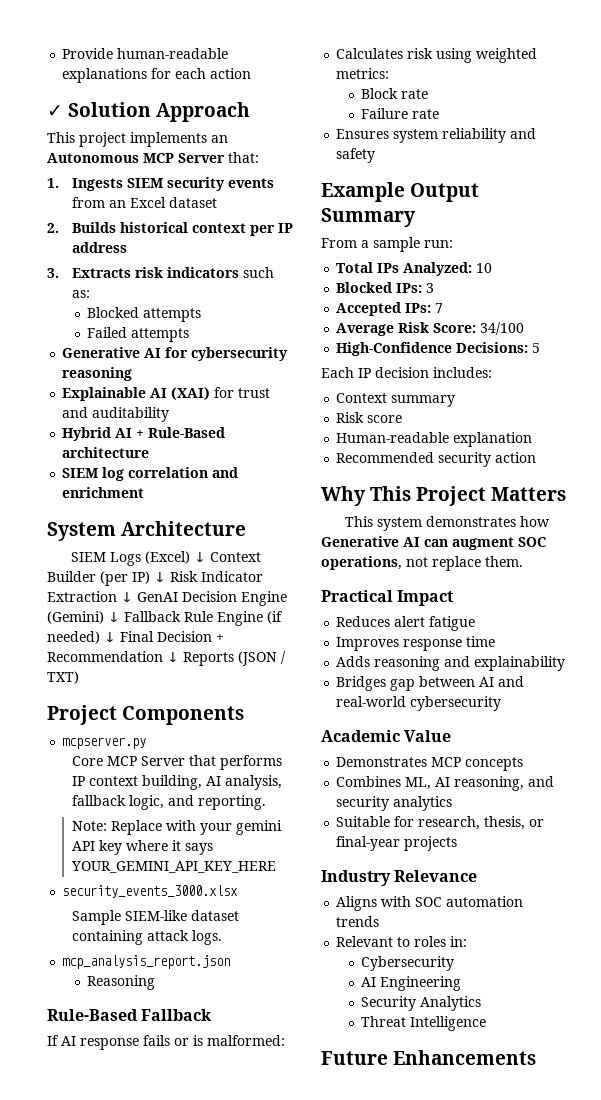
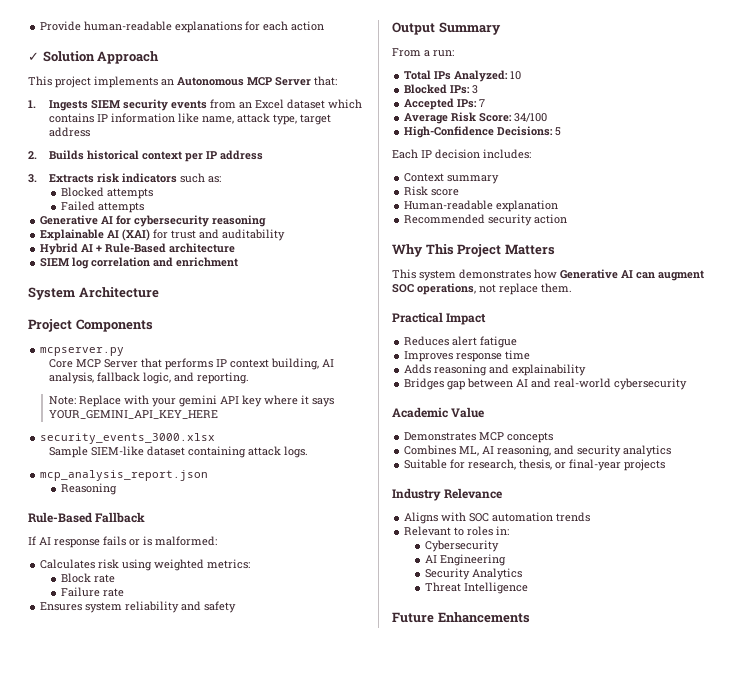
(217, 202) none -> [327,99,362,109] [48,113,331,125] [48,127,90,137] which contains IP information like name, attack type, target address
[71,551,262,566] [47,571,263,586] [47,591,287,606] [47,611,283,626] [47,631,224,644] [47,651,286,666] [47,671,79,684] // SIEM Logs (Excel) ↓ Context Builder (per IP) ↓ Risk Indicator Extraction ↓ GenAI Decision Engine (Gemini) ↓ Fallback Rule Engine (if needed) ↓ Final Decision + Recommendation ↓ Reports (JSON / TXT) -> (159, 292) none
[321,182,405,202] Example -> (237, 607) none
[373,237,420,252] sample -> (430, 53) none

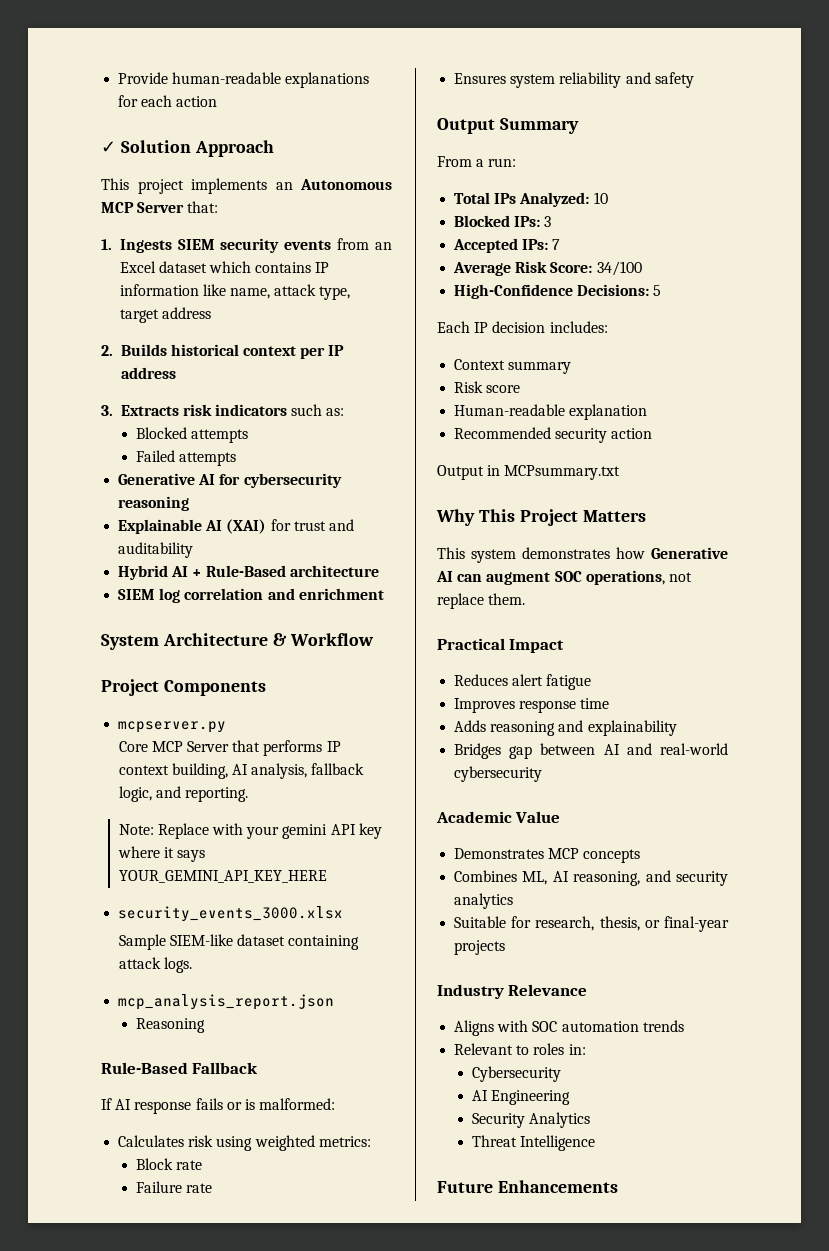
(159, 292) none -> [272,633,374,646] & Workflow
(568, 219) none -> [437,465,621,480] // Output in MCPsummary.txt

